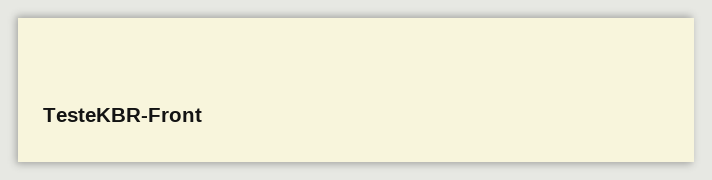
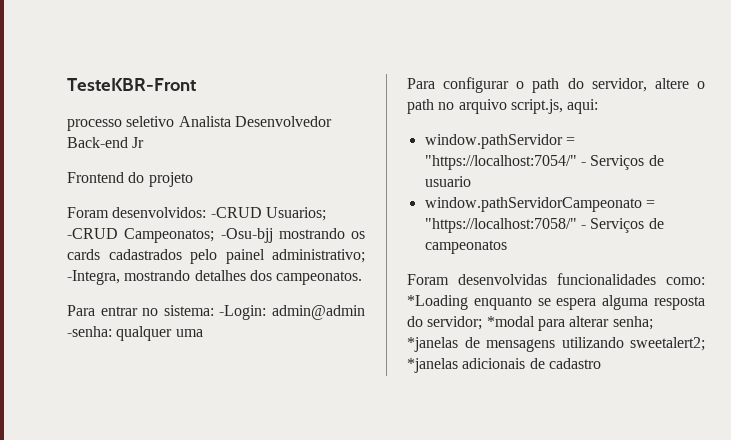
(202, 115) none -> [67,116,332,131] [67,137,145,148] [67,172,193,187] [67,207,326,221] [67,228,365,243] [67,249,365,264] [67,270,363,285] [67,305,365,320] [67,326,203,341] [407,77,705,93] [407,99,599,114] [424,134,575,149] [424,155,664,170] [424,176,471,187] [424,197,655,212] [424,218,664,233] [424,240,507,254] [407,273,705,285] [407,295,705,310] [407,316,653,331] [407,337,705,352] [407,358,601,373] // processo seletivo Analista Desenvolvedor Back-end Jr // Frontend do projeto // Foram desenvolvidos: -CRUD Usuarios; -CRUD Campeonatos; -Osu-bjj mostrando os cards cadastrados pelo painel administrativo; -Integra, mostrando detalhes dos campeonatos. // Para entrar no sistema: -Login: admin@admin -senha: qualquer uma // Para configurar o path do servidor, altere o path no arquivo script.js, aqui: // window.pathServidor = "https://localhost:7054/" - Serviços de usuario // window.pathServidorCampeonato = "https://localhost:7058/" - Serviços de campeonatos // Foram desenvolvidas funcionalidades como: *Loading enquanto se espera alguma resposta do servidor; *modal para alterar senha; *janelas de mensagens utilizando sweetalert2; *janelas adicionais de cadastro

